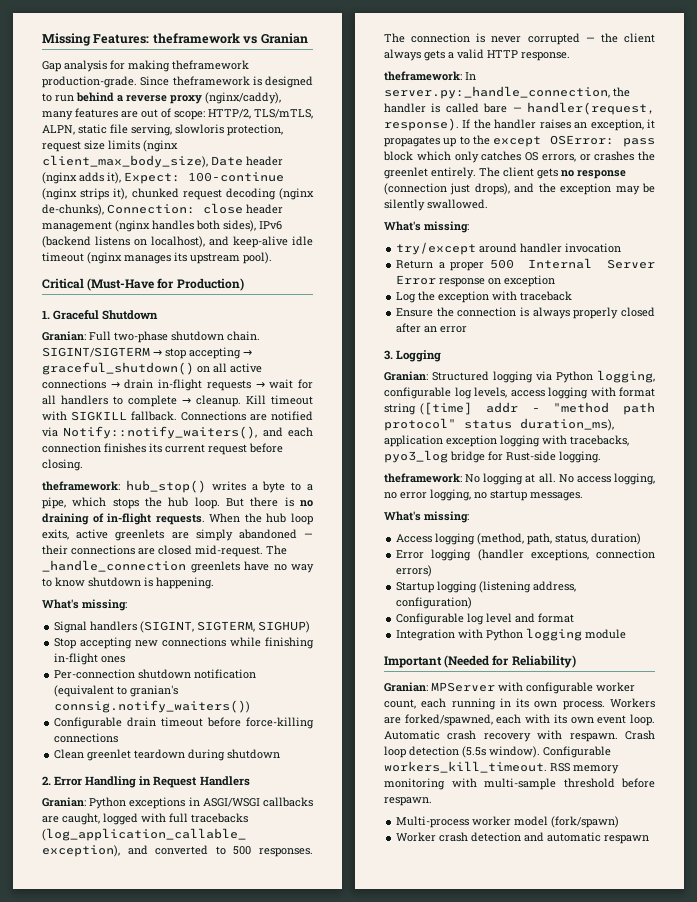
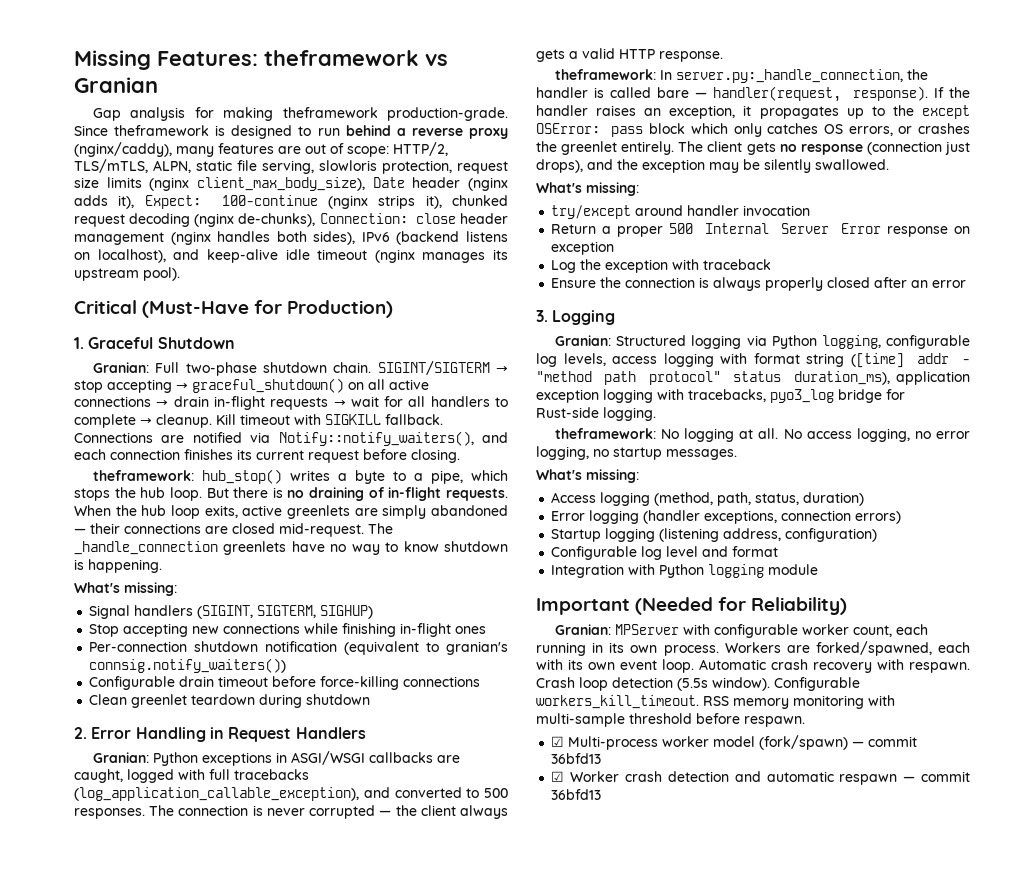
(432, 801) none -> [551,736,565,747] ☑
(620, 822) // -> [852,736,918,747] [551,753,602,764] [551,771,565,782] — commit 36bfd13 // ☑
(650, 839) none -> [903,771,970,782] [551,789,602,800] — commit 36bfd13

